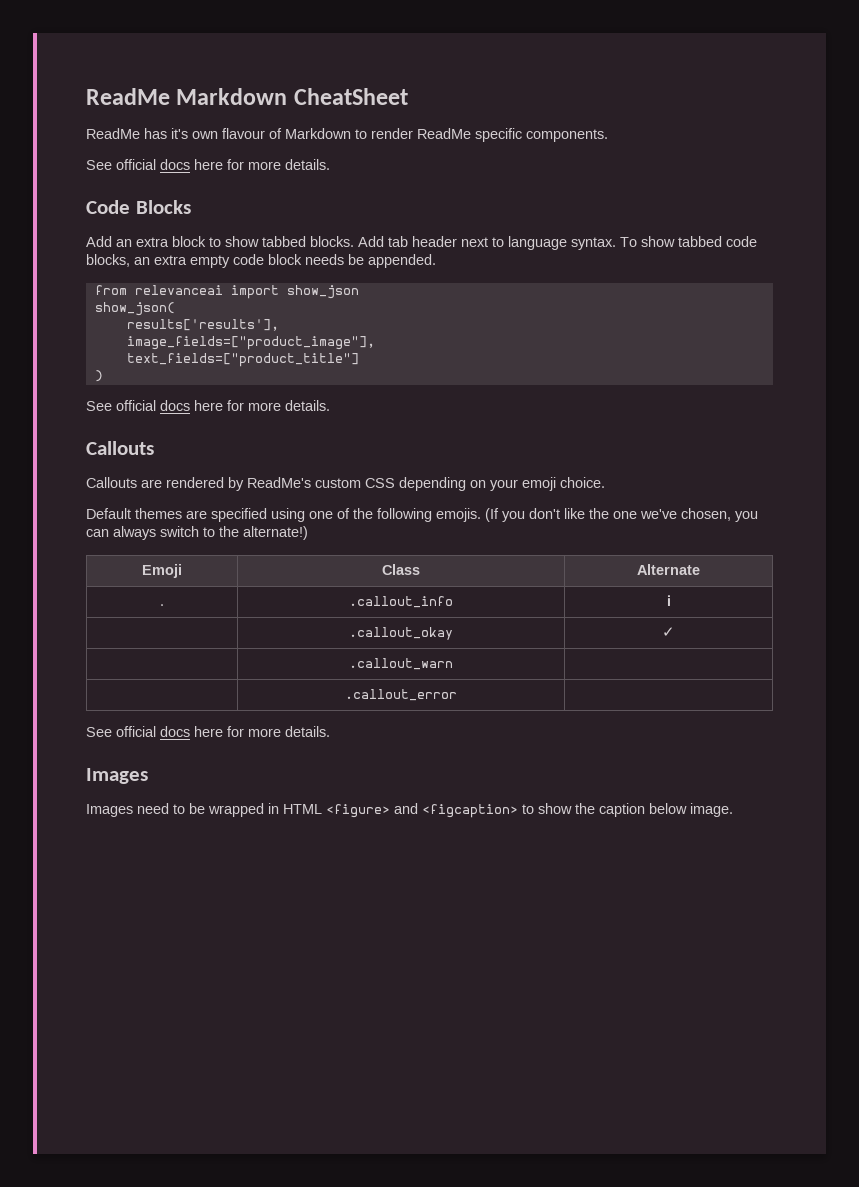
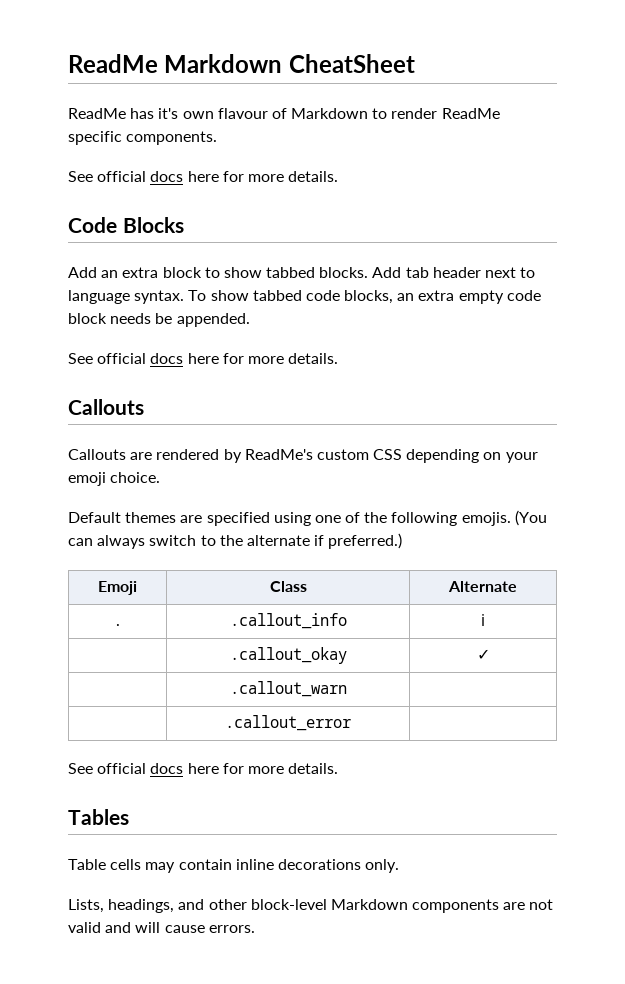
[94,285,359,299] [94,302,175,316] [126,319,279,331] [126,336,375,350] [126,353,359,367] [94,370,103,382] // from relevanceai import show_json // show_json( // results['results'], // image_fields=["product_image"], // text_fields=["product_title"] // ) -> (250, 320) none
[485,508,758,522] (If you don't like the one we've chosen, you -> [514,510,547,526] (You
[243,526,308,540] alternate!) -> [246,533,403,549] alternate if preferred.)
[86,768,148,784] [86,803,733,818] Images // Images need to be wrapped in HTML <figure> and <figcaption> to show the caption below image. -> [68,809,129,825] [68,859,400,873] [68,899,554,913] [68,922,255,933] Tables // Table cells may contain inline decorations only. // Lists, headings, and other block-level Markdown components are not valid and will cause errors.

